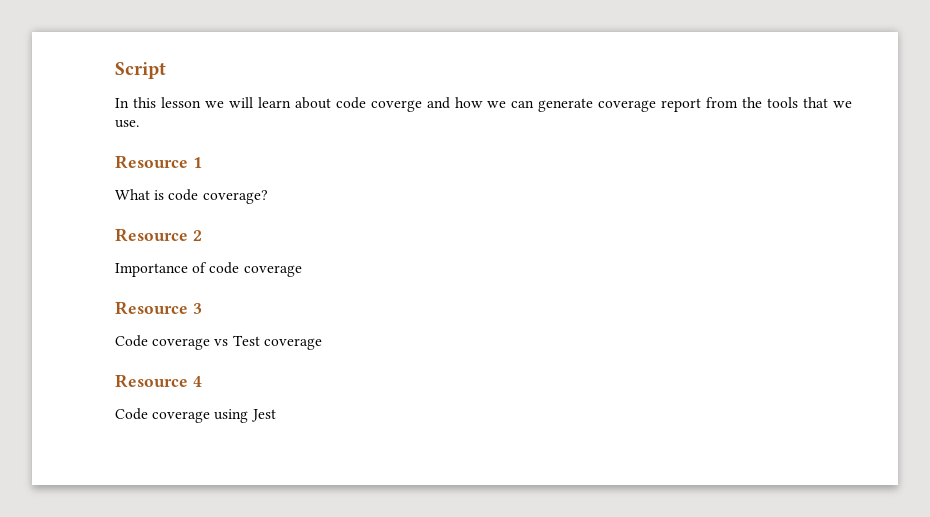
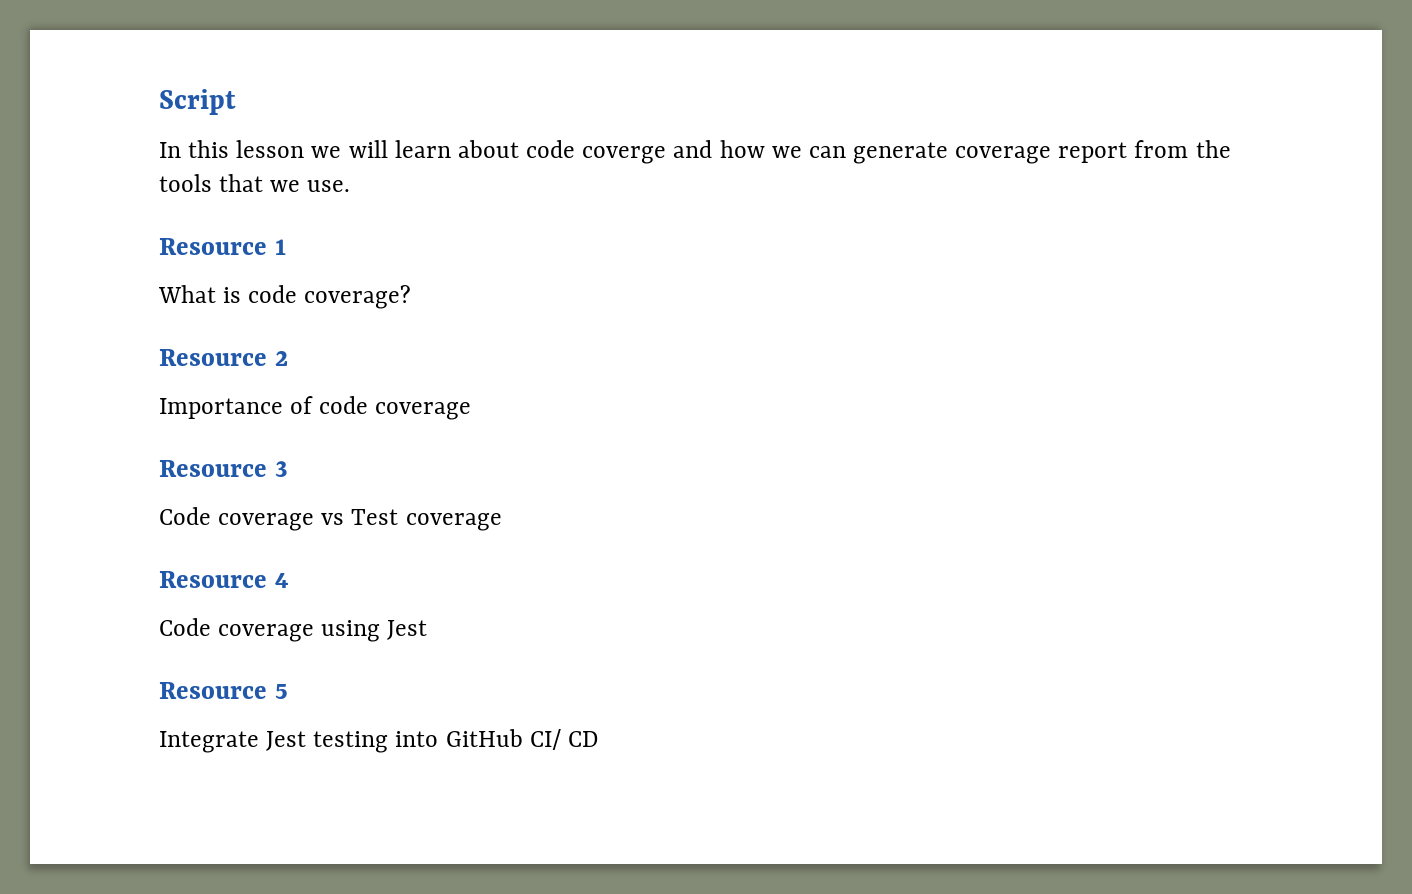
(276, 415) none -> [159,682,288,699] [159,729,598,753] // Resource 5 // Integrate Jest testing into GitHub CI/ CD

